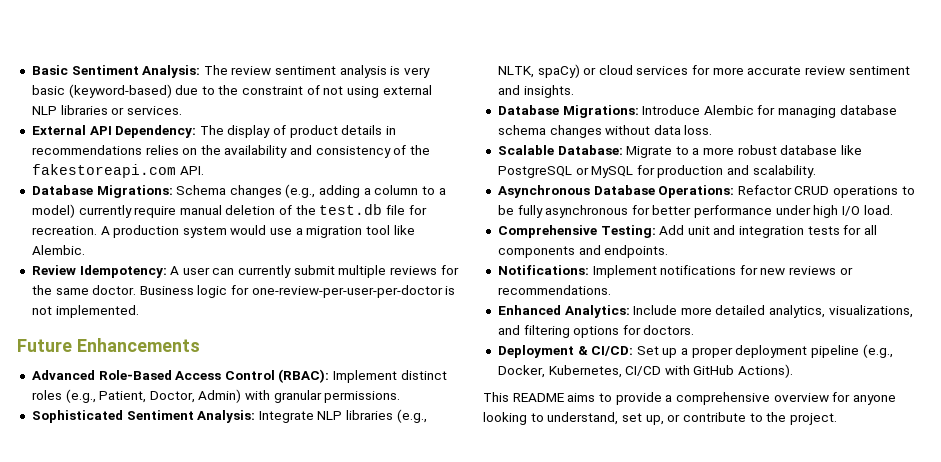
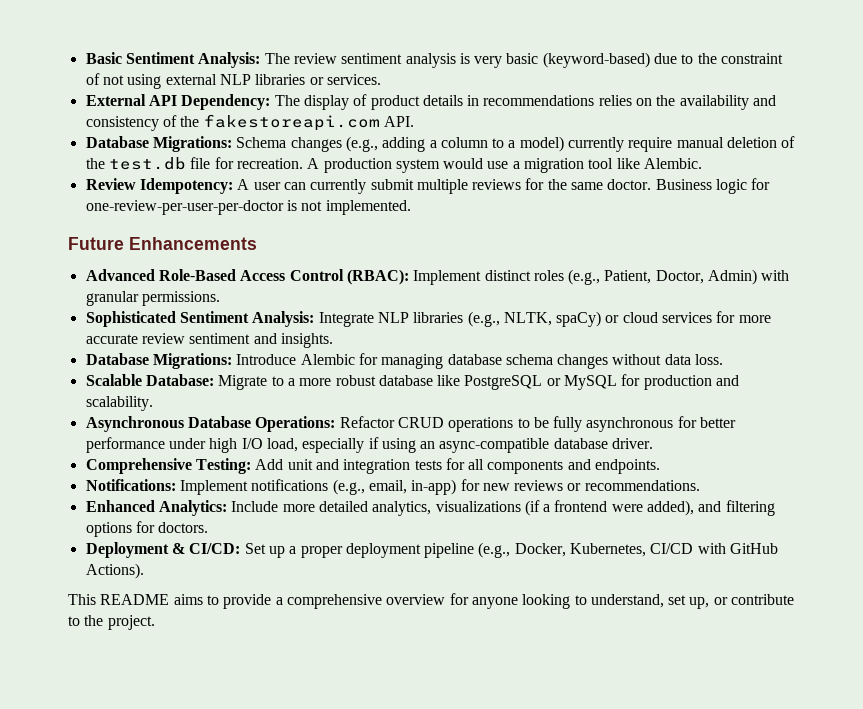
[863,205,893,215] load. -> [266,437,654,453] load, especially if using an async-compatible database driver.
(737, 270) none -> [332,479,457,495] (e.g., email, in-app)
[828,305,913,318] visualizations, -> [435,500,695,516] visualizations (if a frontend were added),

